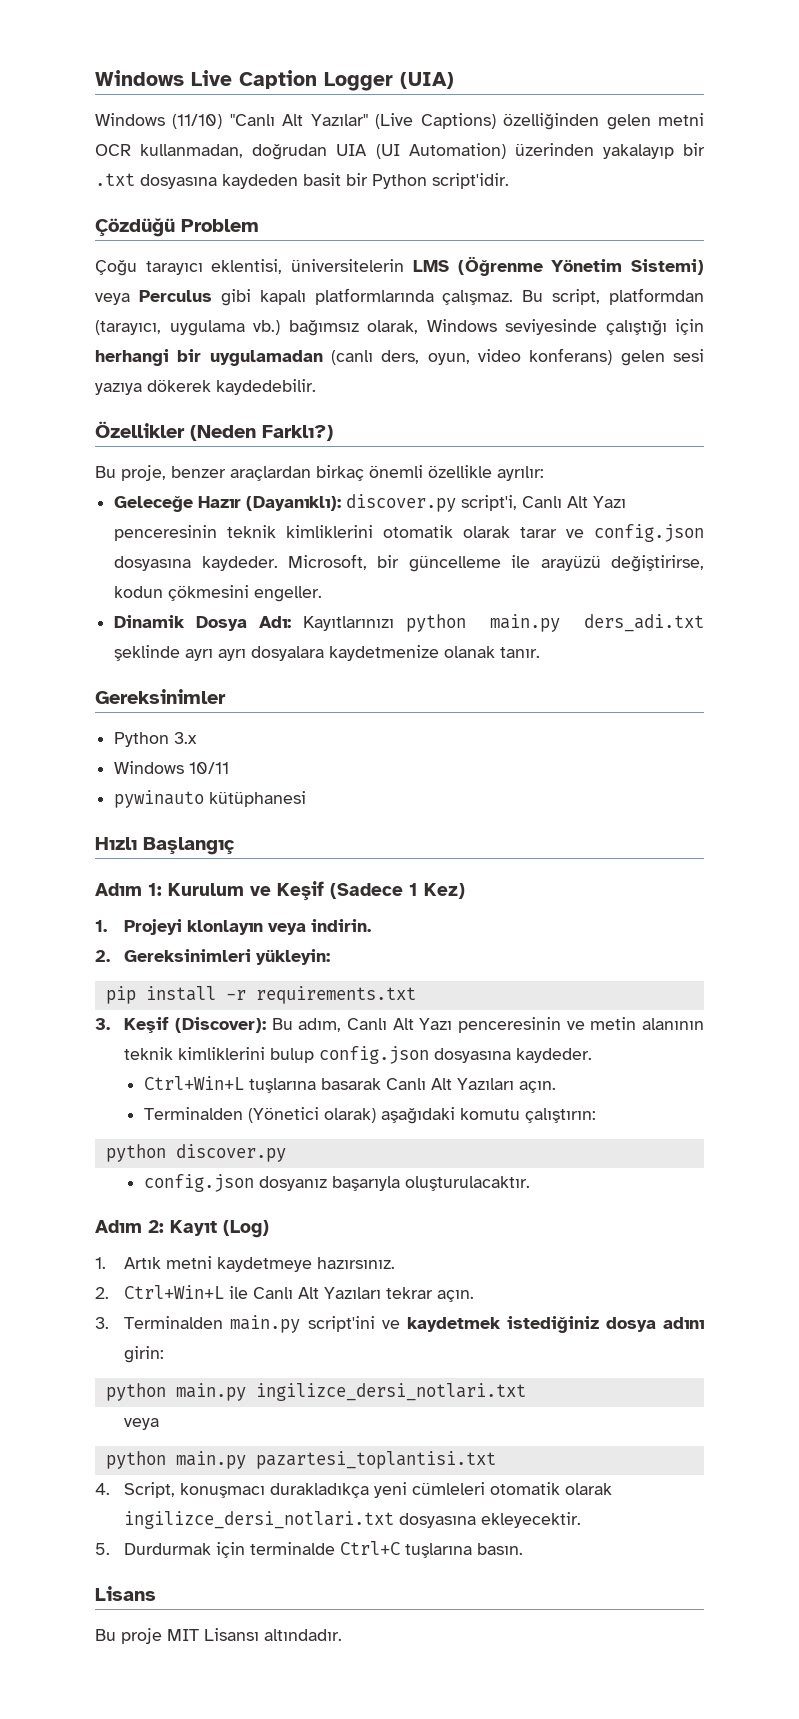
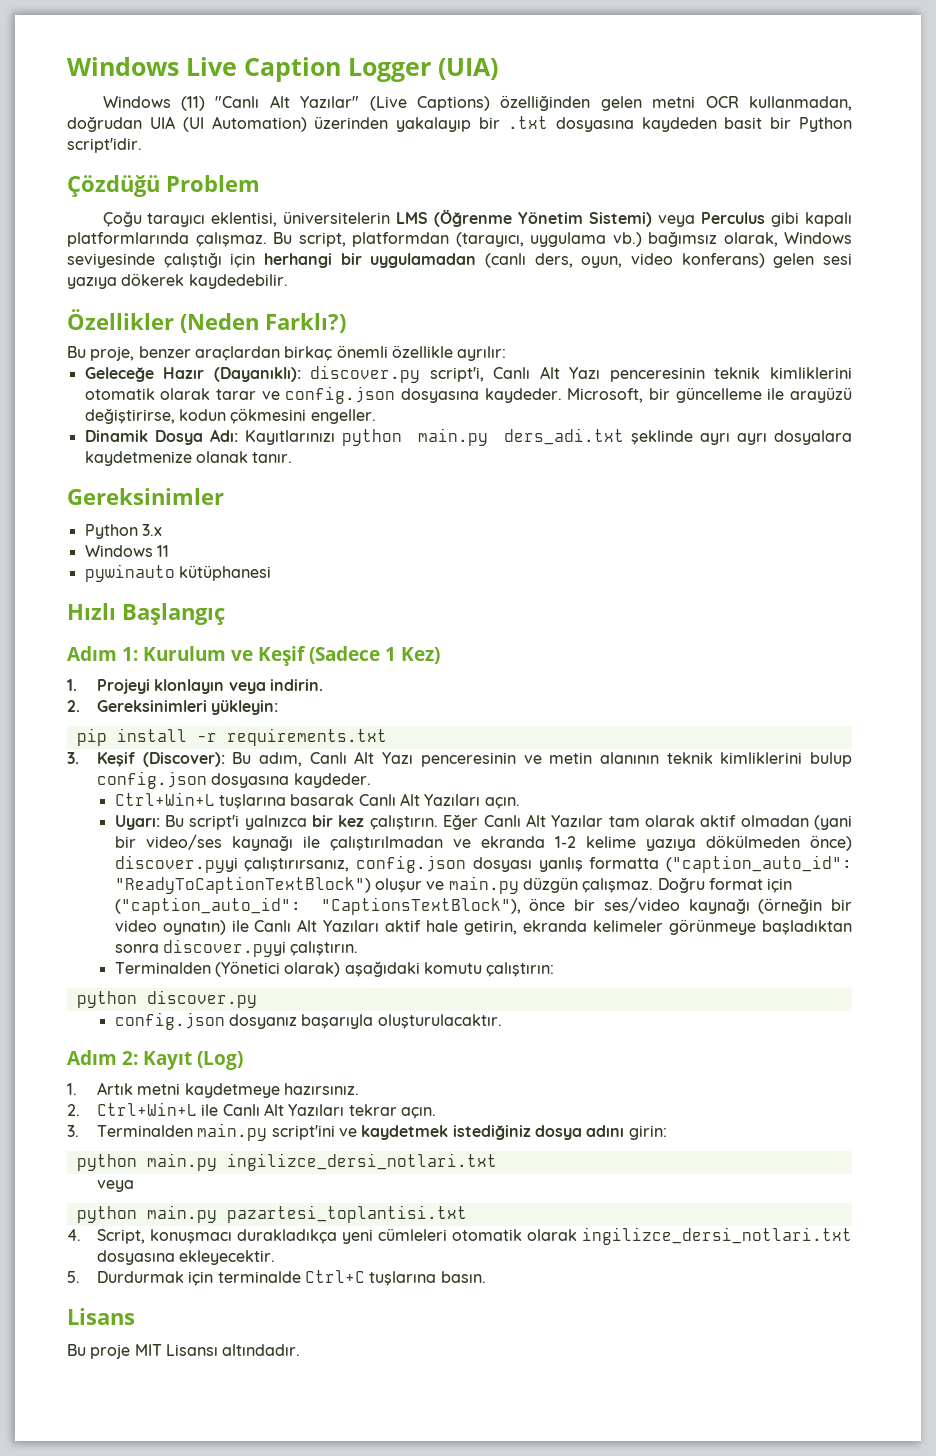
[172,114,223,129] (11/10) -> [180,96,205,111] (11)
[189,762,230,774] 10/11 -> [156,545,169,557] 11
(556, 1087) none -> [114,814,852,830] [114,834,852,851] [114,855,852,873] [114,876,793,894] [114,897,852,915] [114,919,852,935] [114,939,359,957] // Uyarı: Bu script'i yalnızca bir kez çalıştırın. Eğer Canlı Alt Yazılar tam olarak aktif olmadan (yani bir video/ses kaynağı ile çalıştırılmadan ve ekranda 1-2 kelime yazıya dökülmeden önce) discover.pyyi çalıştırırsanız, config.json dosyası yanlış formatta ("caption_auto_id": "ReadyToCaptionTextBlock") oluşur ve main.py düzgün çalışmaz. Doğru format için ("caption_auto_id": "CaptionsTextBlock"), önce bir ses/video kaynağı (örneğin bir video oynatın) ile Canlı Alt Yazıları aktif hale getirin, ekranda kelimeler görünmeye başladıktan sonra discover.pyyi çalıştırın.

